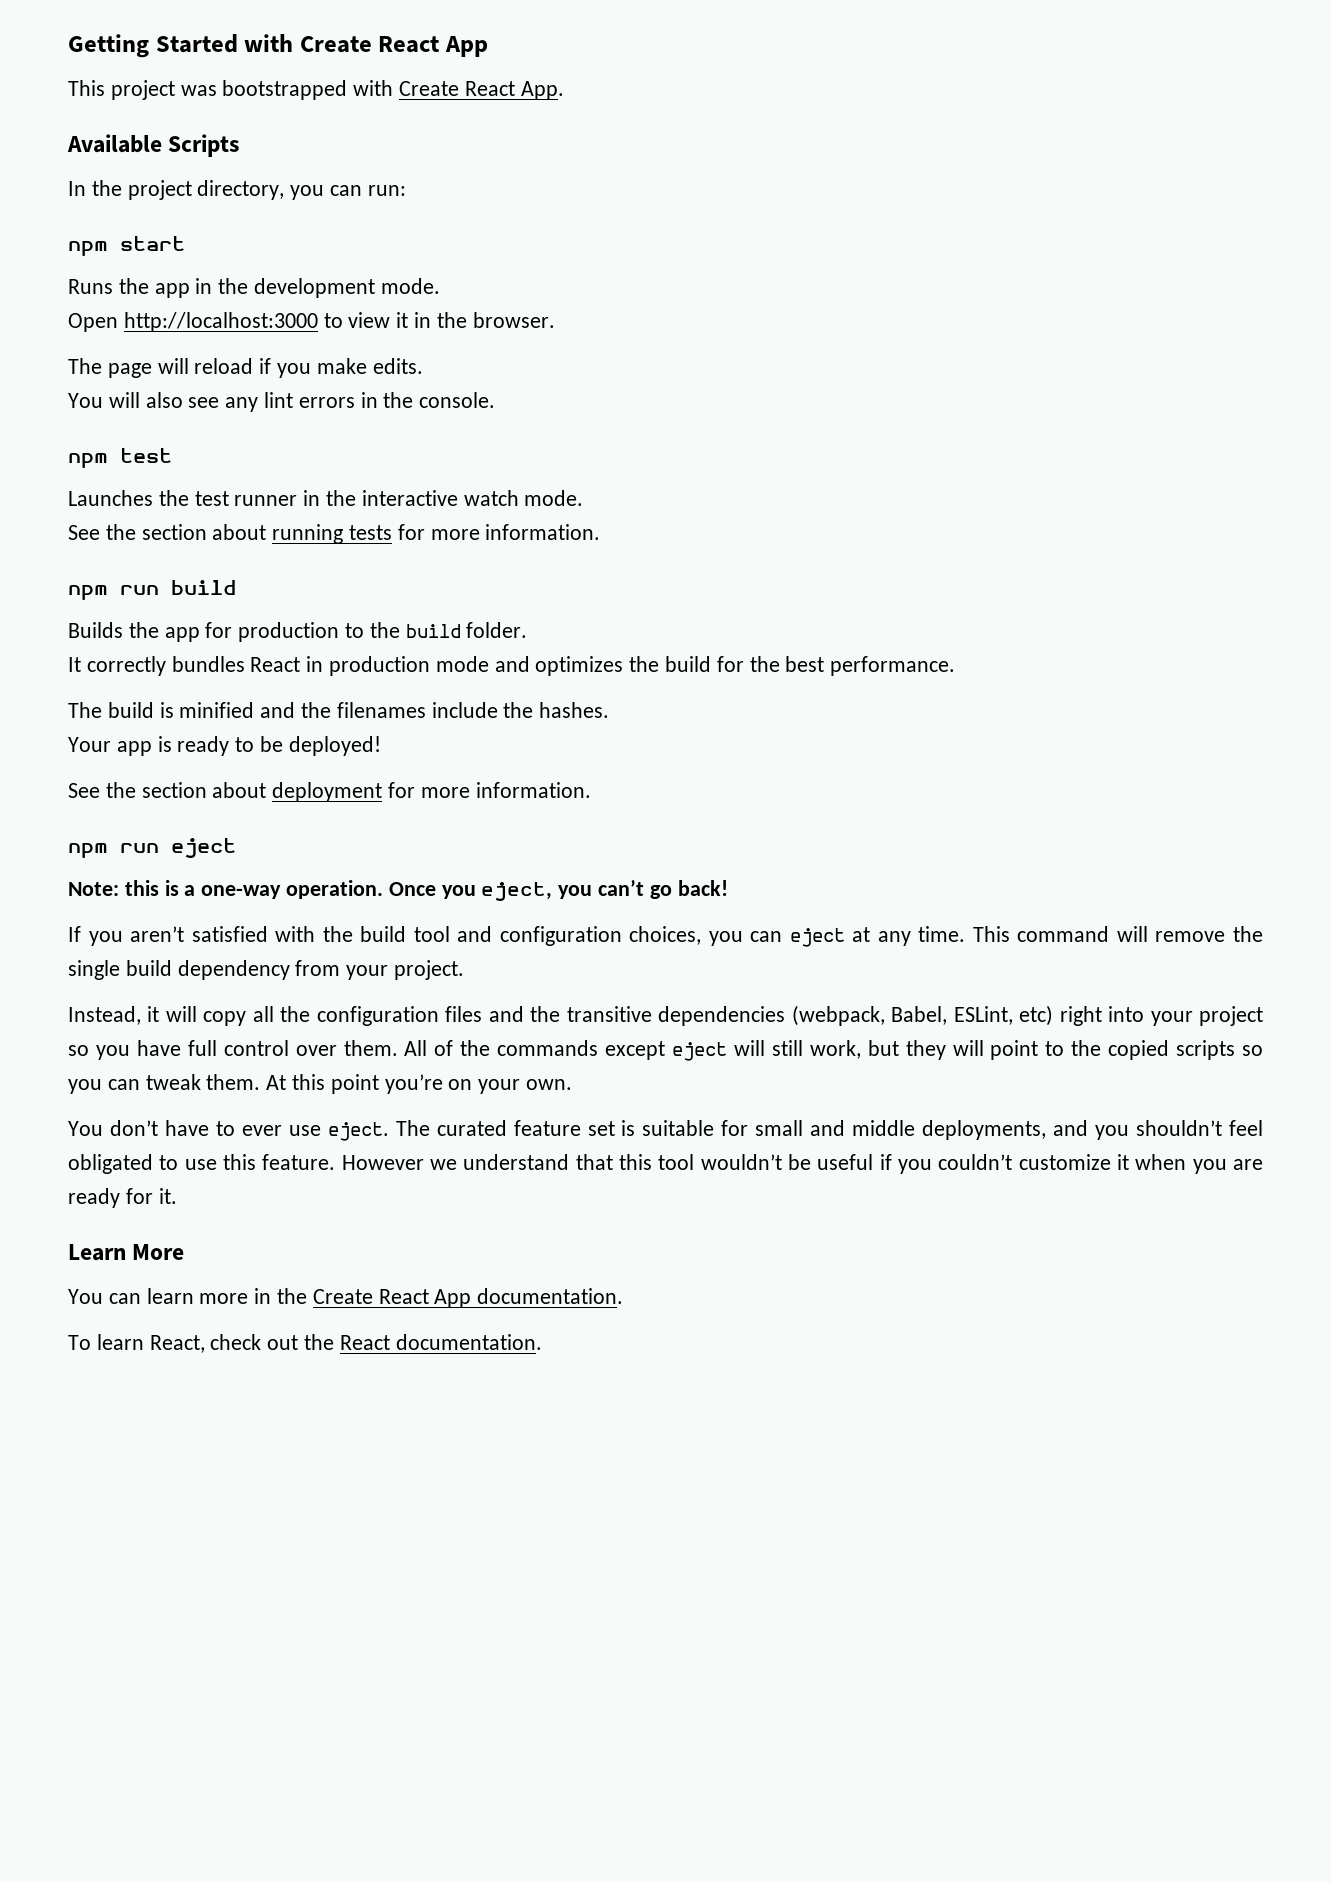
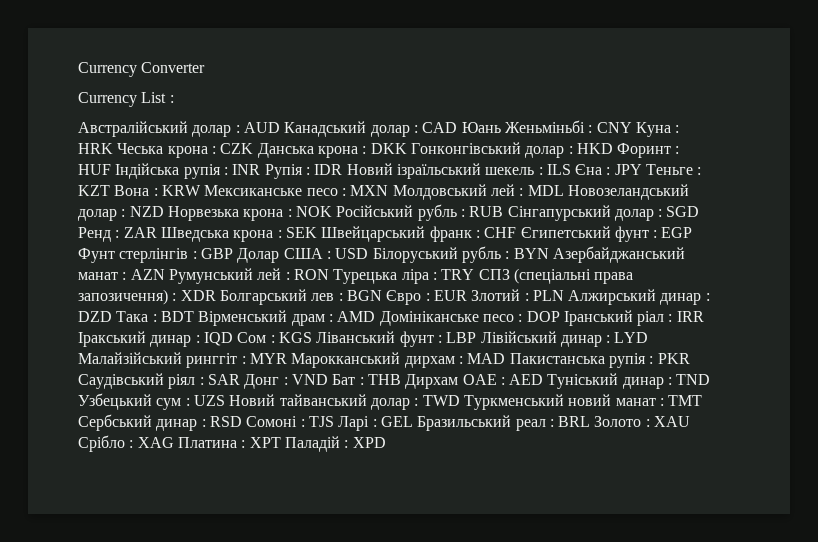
[68,34,489,58] [68,80,564,100] [67,134,240,157] [68,180,406,200] [68,236,185,256] [68,278,440,298] [68,312,555,332] [68,358,423,378] [68,392,496,412] [68,448,172,468] [68,490,584,506] [68,524,601,544] [68,580,236,600] [68,622,528,642] [68,656,956,676] [68,702,610,718] [68,736,381,756] [68,782,591,802] [68,838,236,858] [68,880,728,901] [68,926,1264,947] [68,960,465,980] [68,1005,1263,1026] [68,1040,1263,1061] [68,1074,573,1094] [68,1120,1264,1141] [68,1154,1263,1174] [68,1188,177,1208] [68,1244,185,1261] [68,1288,624,1308] [68,1334,542,1353] Getting Started with Create React App // This project was bootstrapped with Create React App. // Available Scripts // In the project directory, you can run: // npm start // Runs the app in the development mode. // Open http://localhost:3000 to view it in the browser. // The page will reload if you make edits. // You will also see any lint errors in the console. // npm test // Launches the test runner in the interactive watch mode. // See the section about running tests for more information. // npm run build // Builds the app for production to the build folder. // It correctly bundles React in production mode and optimizes the build for the best performance. // The build is minified and the filenames include the hashes. // Your app is ready to be deployed! // See the section about deployment for more information. // npm run eject // Note: this is a one-way operation. Once you eject, you can’t go back! // If you aren’t satisfied with the build tool and configuration choices, you can eject at any time. This command will remove the single build dependency from your project. // Instead, it will copy all the configuration files and the transitive dependencies (webpack, Babel, ESLint, etc) right into your project so you have full control over them. All of the commands except eject will still work, but they will point to the copied scripts so you can tweak them. At this point you’re on your own. // You don’t have to ever use eject. The curated feature set is suitable for small and middle deployments, and you shouldn’t feel obligated to use this feature. However we understand that this tool wouldn’t be useful if you couldn’t customize it when you are ready for it. // Learn More // You can learn more in the Create React App documentation. // To learn React, check out the React documentation. -> [78,62,206,77] [78,92,174,107] [78,120,680,137] [78,142,680,158] [78,163,702,179] [78,184,689,200] [78,204,700,221] [78,226,693,242] [78,246,685,263] [78,268,634,284] [78,289,710,305] [78,310,704,326] [78,331,649,347] [78,352,690,368] [78,373,711,389] [78,393,703,410] [78,414,691,431] [78,435,386,452] Currency Converter // Currency List : // Австралійський долар : AUD Канадський долар : CAD Юань Женьміньбі : CNY Куна : HRK Чеська крона : CZK Данська крона : DKK Гонконгівський долар : HKD Форинт : HUF Індійська рупія : INR Рупія : IDR Новий ізраїльський шекель : ILS Єна : JPY Теньге : KZT Вона : KRW Мексиканське песо : MXN Молдовський лей : MDL Новозеландський долар : NZD Норвезька крона : NOK Російський рубль : RUB Сінгапурський долар : SGD Ренд : ZAR Шведська крона : SEK Швейцарський франк : CHF Єгипетський фунт : EGP Фунт стерлінгів : GBP Долар США : USD Білоруський рубль : BYN Азербайджанський манат : AZN Румунський лей : RON Турецька ліра : TRY СПЗ (спеціальні права запозичення) : XDR Болгарський лев : BGN Євро : EUR Злотий : PLN Алжирський динар : DZD Така : BDT Вірменський драм : AMD Домініканське песо : DOP Іранський ріал : IRR Іракський динар : IQD Сом : KGS Ліванський фунт : LBP Лівійський динар : LYD Малайзійський ринггіт : MYR Марокканський дирхам : MAD Пакистанська рупія : PKR Саудівський ріял : SAR Донг : VND Бат : THB Дирхам ОАЕ : AED Туніський динар : TND Узбецький сум : UZS Новий тайванський долар : TWD Туркменський новий манат : TMT Сербський динар : RSD Сомоні : TJS Ларі : GEL Бразильський реал : BRL Золото : XAU Срібло : XAG Платина : XPT Паладій : XPD

